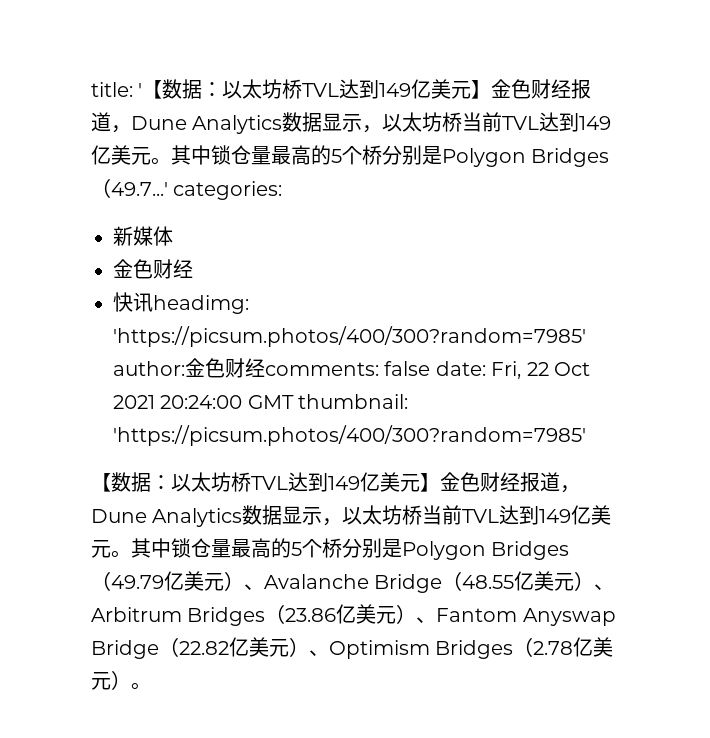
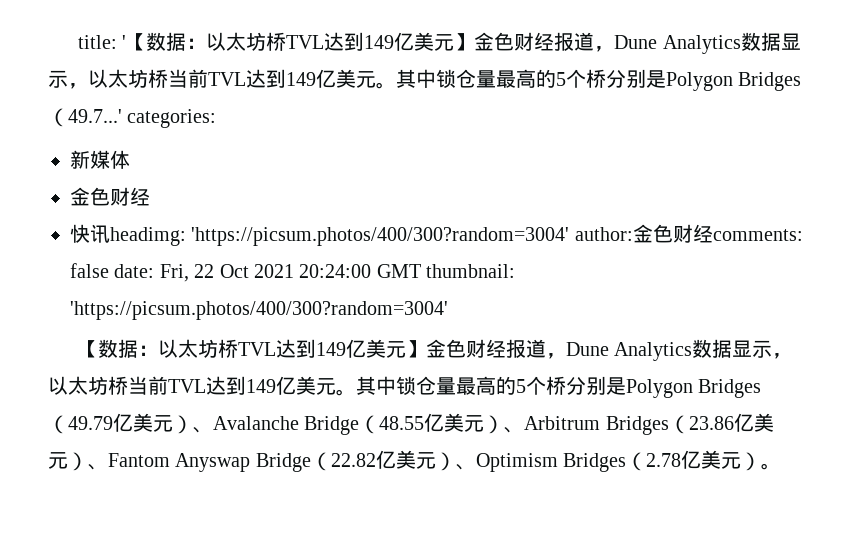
[113,326,586,347] 'https://picsum.photos/400/300?random=7985' -> [191,227,570,246] 'https://picsum.photos/400/300?random=3004'
[113,425,586,446] 'https://picsum.photos/400/300?random=7985' -> [70,301,448,320] 'https://picsum.photos/400/300?random=3004'

